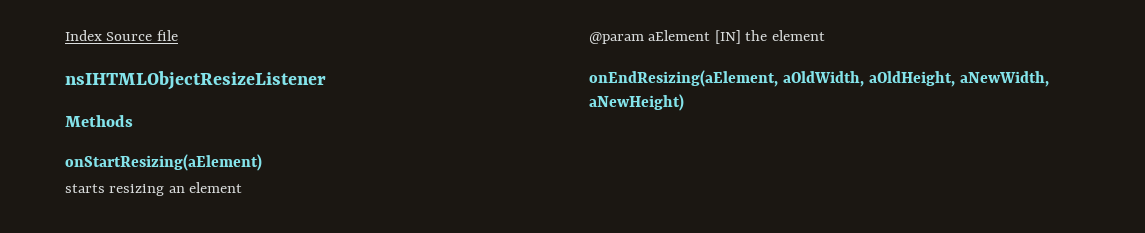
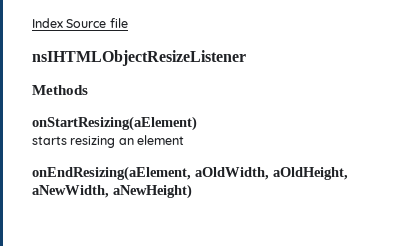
[589,30,825,44] // @param aElement [IN] the element -> (185, 140) none

